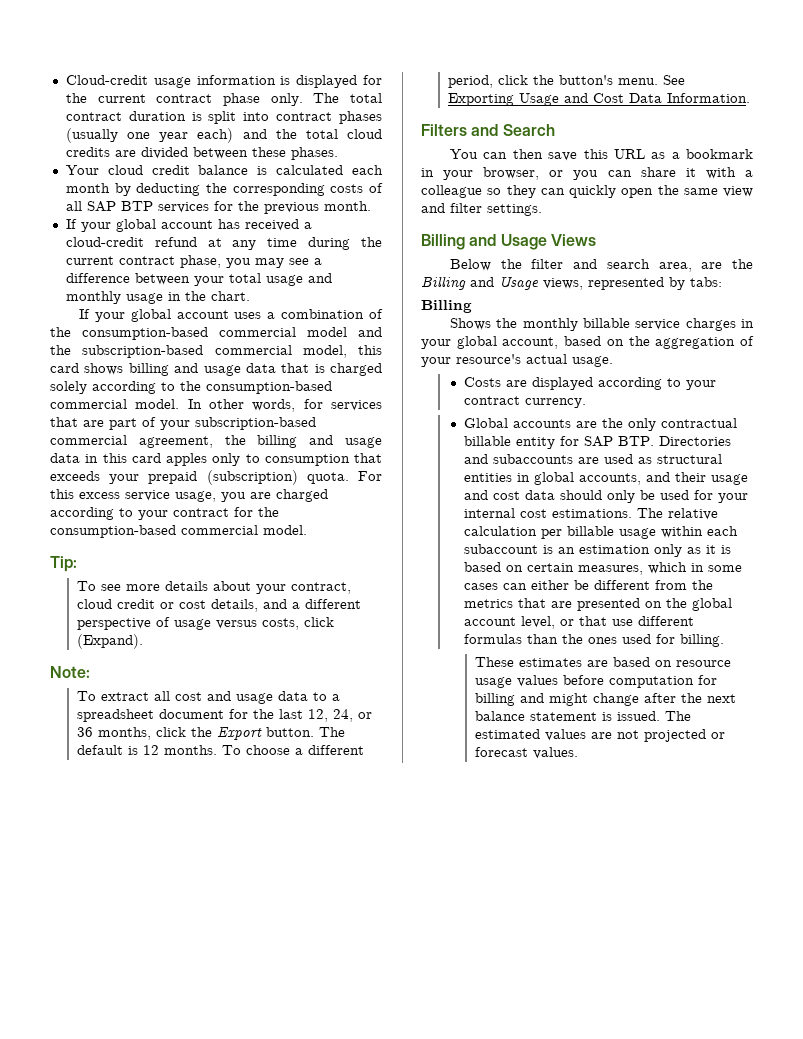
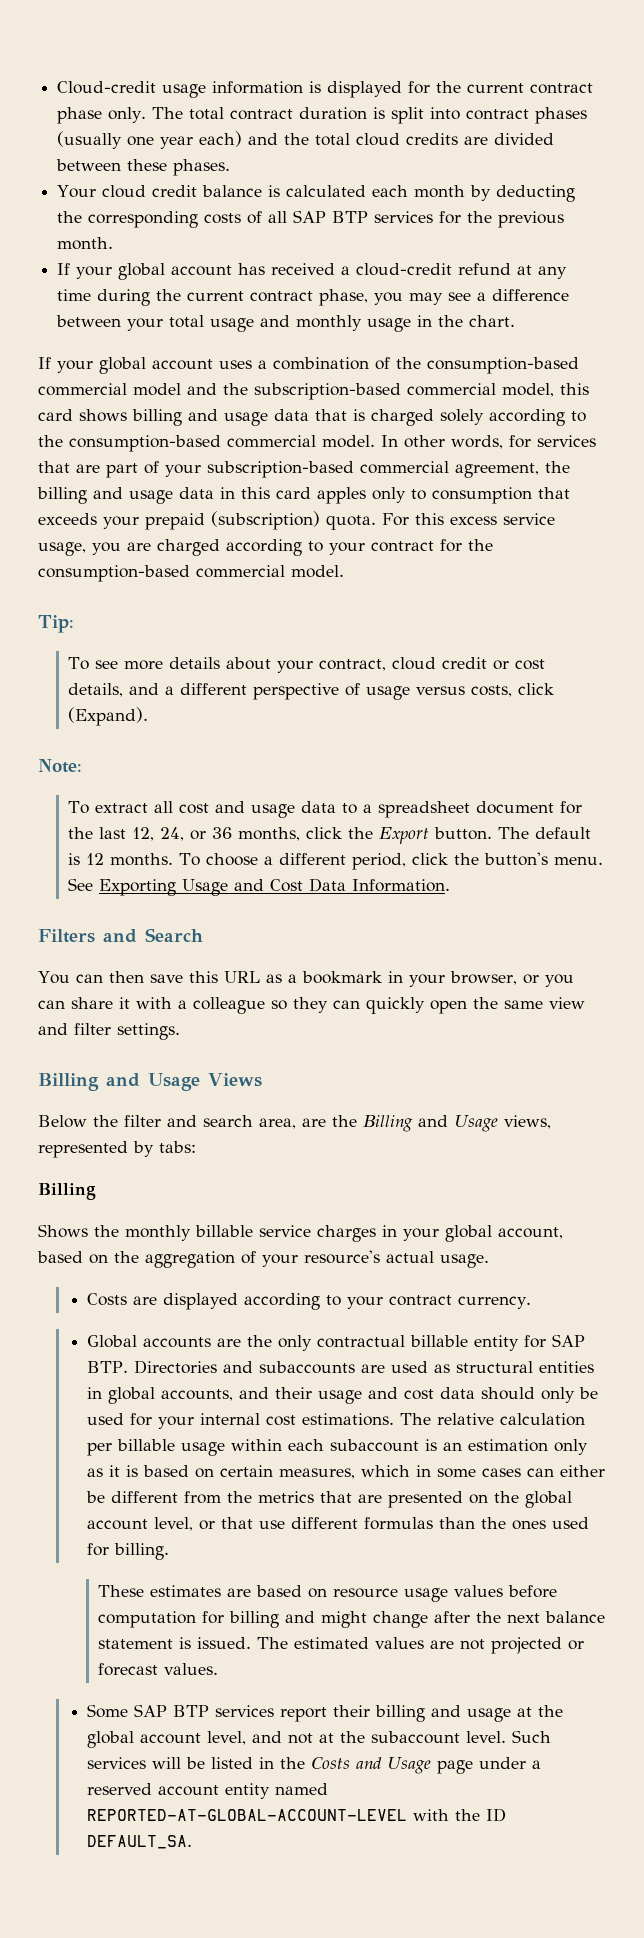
(579, 753) none -> [87,1704,564,1722] [87,1730,552,1748] [87,1757,542,1774] [87,1783,329,1799] [87,1808,507,1822] [87,1835,193,1849] // Some SAP BTP services report their billing and usage at the global account level, and not at the subaccount level. Such services will be listed in the Costs and Usage page under a reserved account entity named REPORTED-AT-GLOBAL-ACCOUNT-LEVEL with the ID DEFAULT_SA.

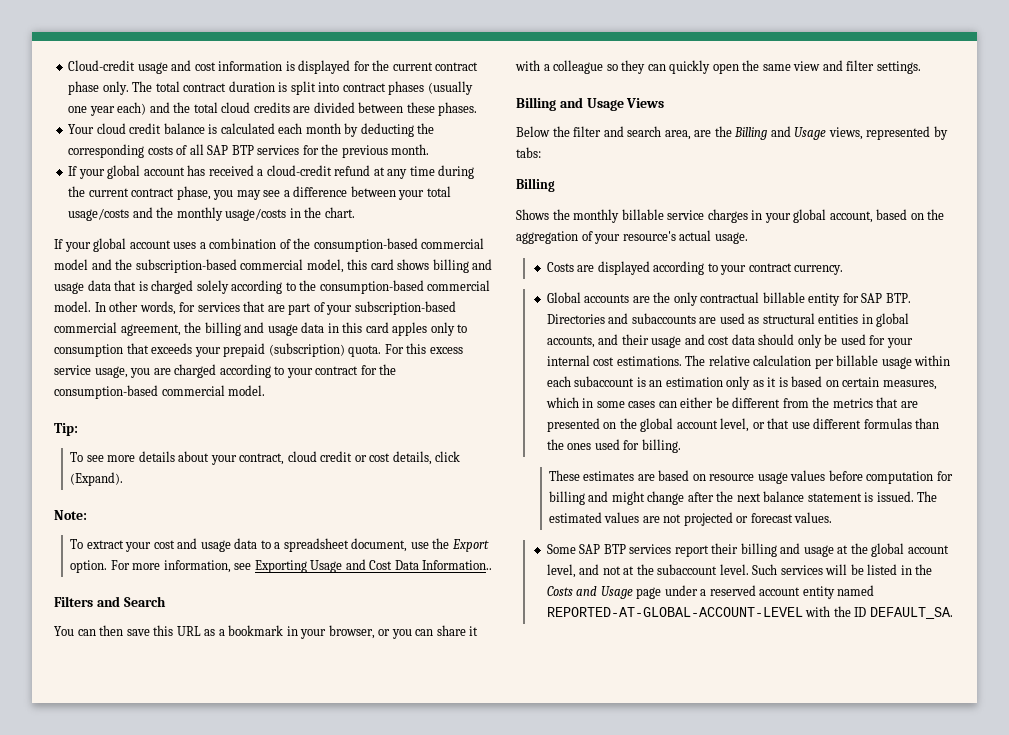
(207, 91) none -> [171,60,216,71] and cost
[210,315,412,332] usage and monthly usage -> [68,207,287,221] usage/costs and the monthly usage/costs
[129,683,513,700] and a different perspective of usage versus costs, -> (432, 458) none
[154,801,174,813] all -> [125,542,152,552] your
[476,801,583,814] [68,827,592,844] [68,852,604,870] [68,878,94,891] document for the last 12, 24, or 36 months, click the Export button. The default is 12 months. To choose a different period, click the button's menu. See -> [351,538,489,552] [70,560,252,573] document, use the Export option. For more information, see
[352,879,451,892] Information. -> [422,560,493,570] Information..

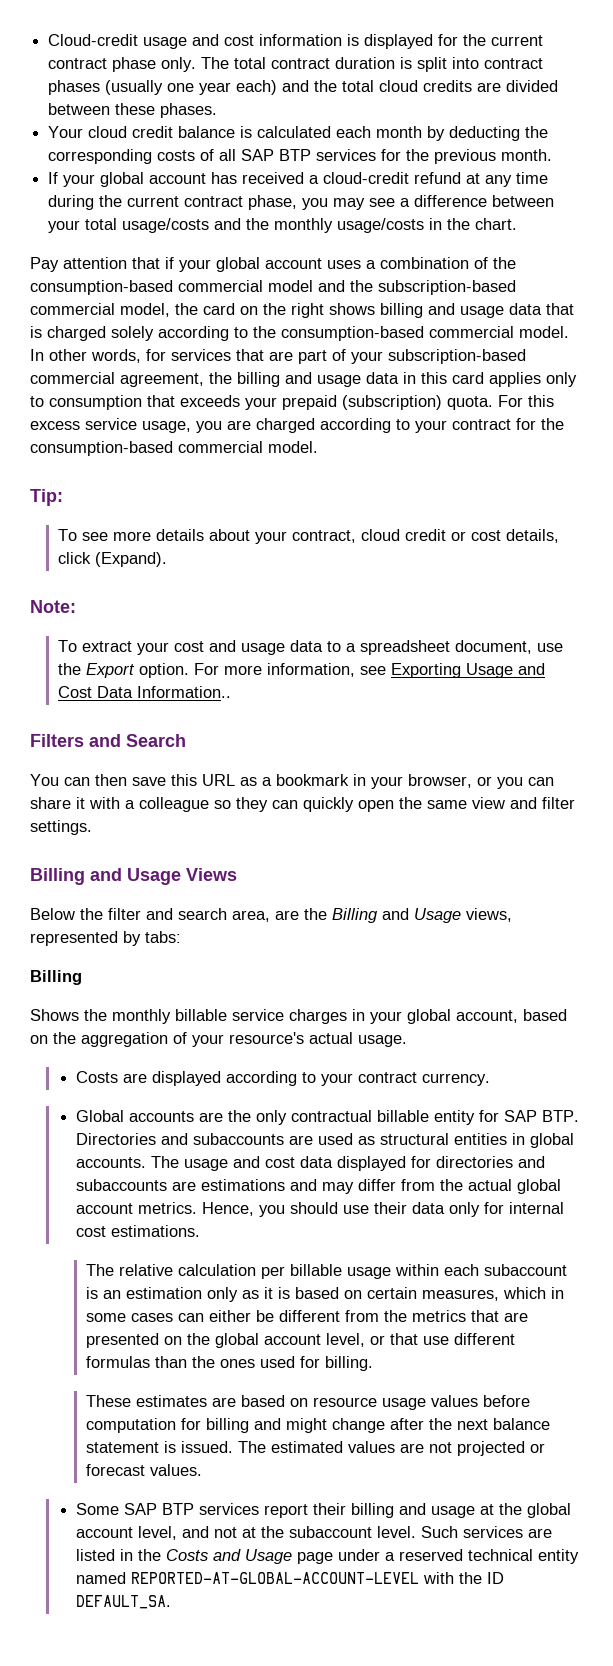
[54,239,63,249] If -> [30,257,174,272] Pay attention that if
[347,259,394,270] this card -> [175,303,324,318] the card on the right
[392,322,428,336] apples -> [489,372,541,387] applies
[546,334,649,348] accounts, and their -> [76,1156,180,1168] accounts. The
[758,334,913,348] should only be used for your -> [337,1156,546,1171] [76,1179,562,1194] [76,1202,505,1217] displayed for directories and subaccounts are estimations and may differ from the actual global account metrics. Hence, you should use their data only for
(682, 361) none -> (201, 1231) //
[825,564,864,575] will be -> [528,1528,553,1538] are
[759,587,801,596] account -> [468,1549,534,1561] technical

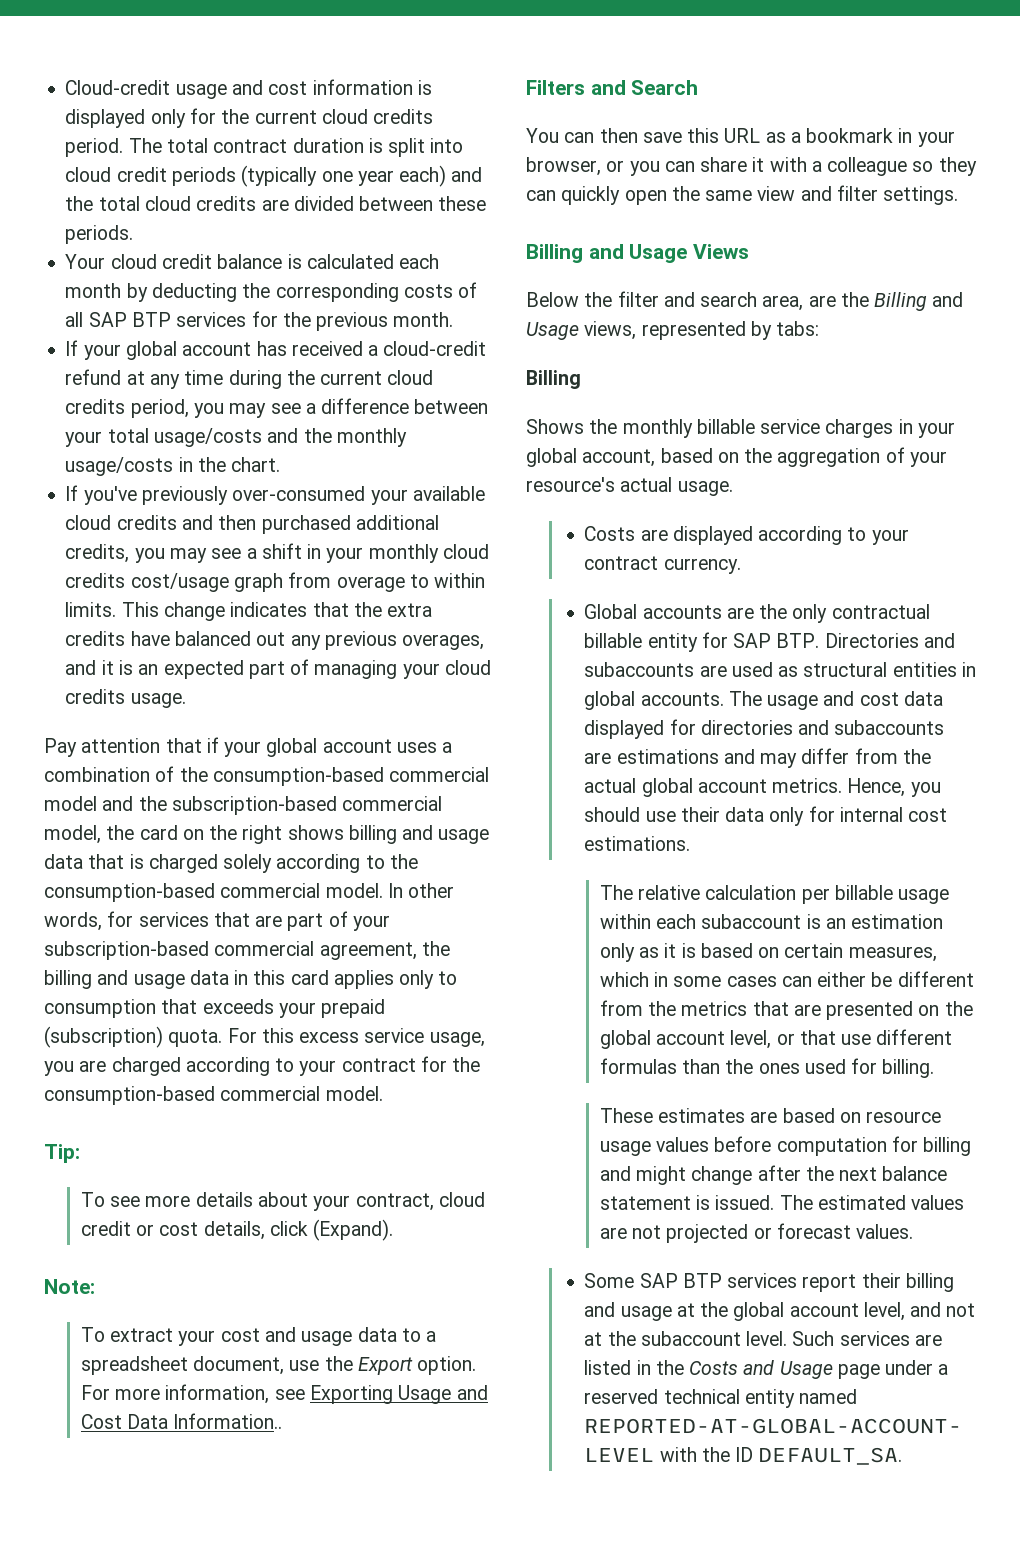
(434, 41) none -> [150,109,186,128] only
[48,57,197,72] contract phase only. -> [321,109,434,124] [65,138,124,157] cloud credits period.
[484,58,544,69] [48,80,164,95] contract phases (usually -> [65,165,318,187] cloud credit periods (typically
[160,103,218,118] phases. -> [65,225,134,244] periods.
[184,195,298,210] contract phase, -> [387,370,434,385] [65,399,189,418] cloud credits period,
(518, 224) none -> [65,485,485,505] [65,515,439,534] [65,543,489,563] [65,572,486,592] [65,602,433,621] [65,631,485,650] [65,659,491,679] [65,689,186,708] // If you've previously over-consumed your available cloud credits and then purchased additional credits, you may see a shift in your monthly cloud credits cost/usage graph from overage to within limits. This change indicates that the extra credits have balanced out any previous overages, and it is an expected part of managing your cloud credits usage.

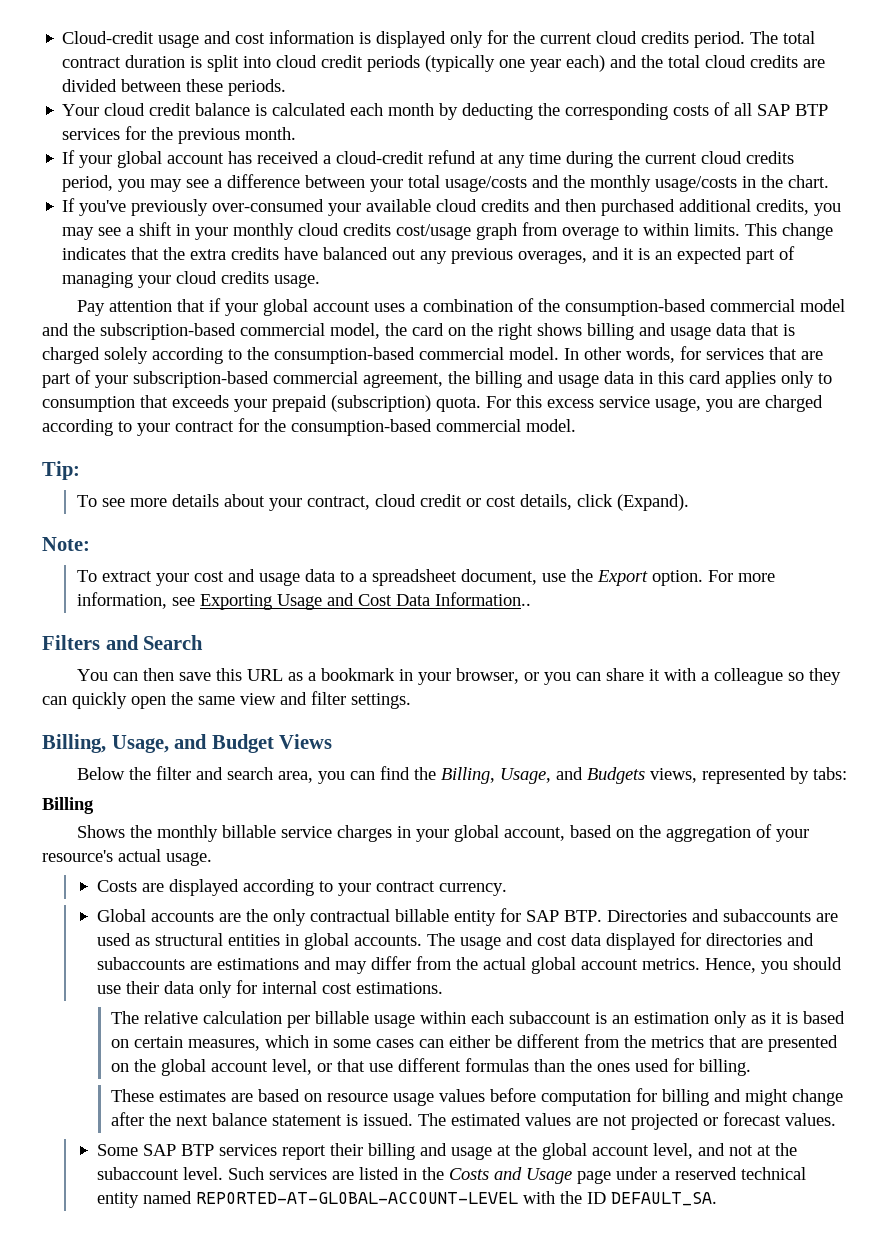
[526,244,688,263] Billing and Usage -> [42,734,274,753] Billing, Usage, and Budget
[808,292,964,311] [526,322,579,340] are the Billing and Usage -> [318,766,646,784] you can find the Billing, Usage, and Budgets

